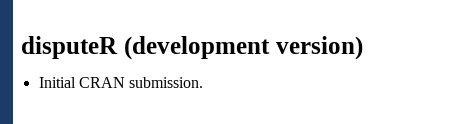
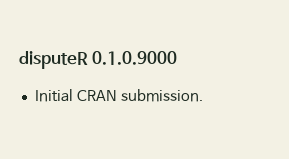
[123,36,363,60] (development version) -> [91,51,177,65] 0.1.0.9000

